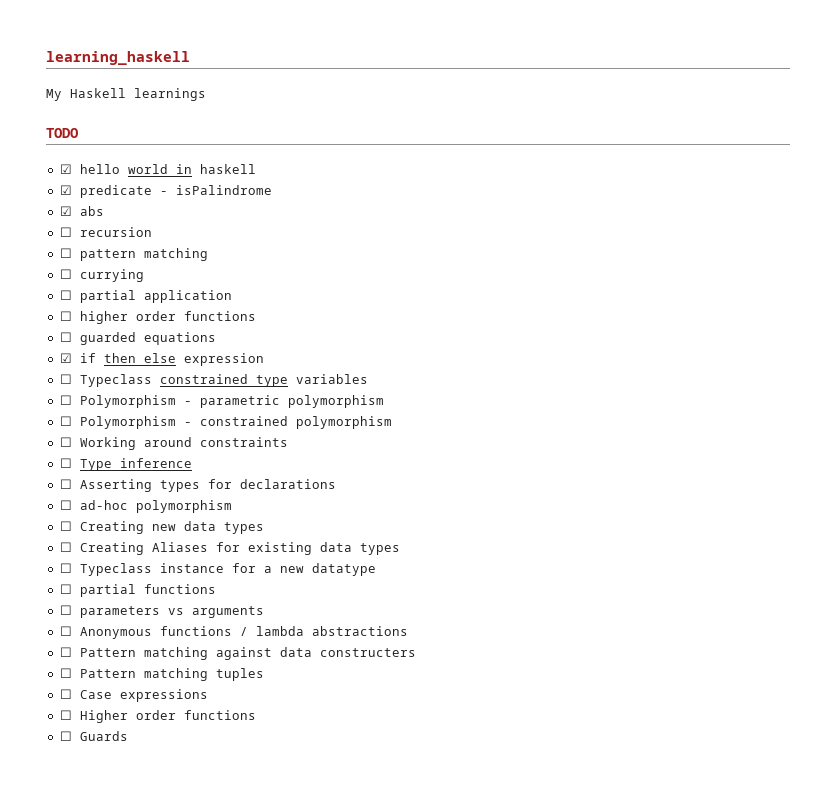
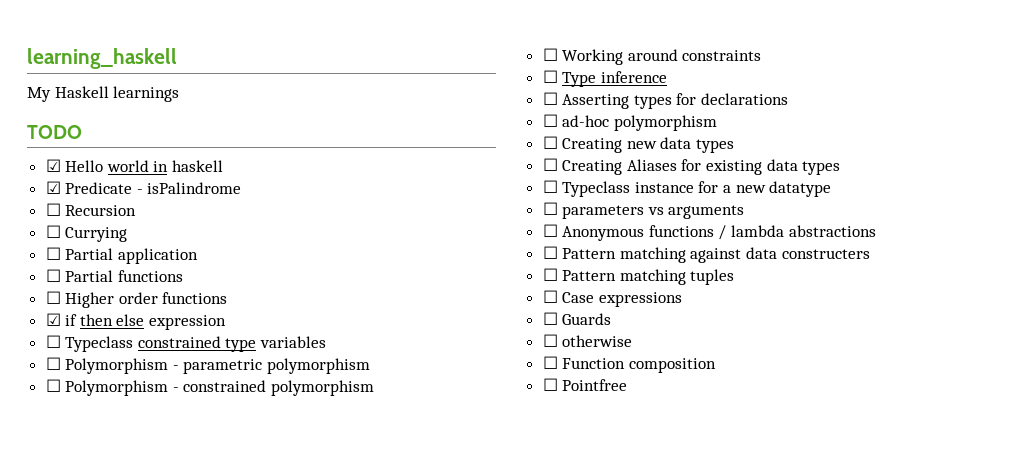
[79,164,120,174] hello -> [65,160,104,172] Hello
[79,185,152,198] predicate -> [65,182,133,194] Predicate
[59,206,104,216] [59,227,152,237] [59,248,208,261] [59,269,144,282] [59,290,136,303] ☑ abs // ☐ recursion // ☐ pattern matching // ☐ currying // ☐ partial -> [45,203,137,216] [45,225,128,242] [45,247,114,260] ☐ Recursion // ☐ Currying // ☐ Partial
[79,311,256,324] [59,332,216,345] higher order functions // ☐ guarded equations -> [65,270,183,282] [45,291,228,308] Partial functions // ☐ Higher order functions
[59,584,216,597] // ☐ partial functions -> (832, 189) none
[79,710,256,723] [59,731,128,741] Higher order functions // ☐ Guards -> [562,313,612,325] [542,334,633,347] [542,356,716,373] [542,378,628,391] Guards // ☐ otherwise // ☐ Function composition // ☐ Pointfree

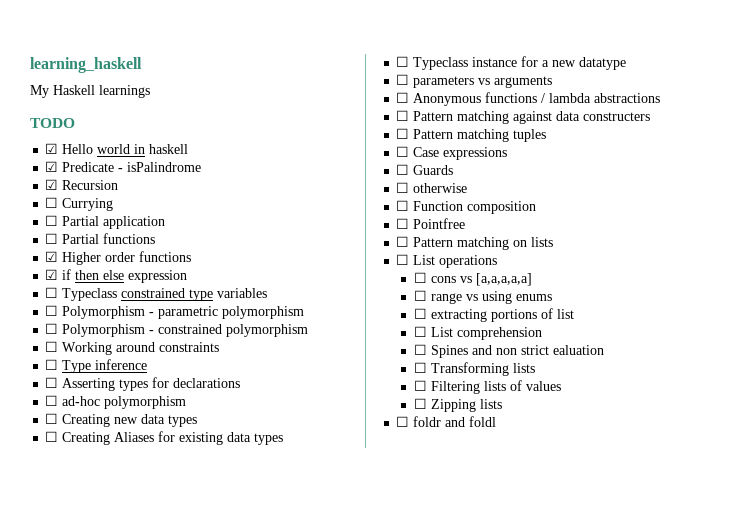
[45,203,61,216] ☐ -> [45,179,59,190] ☑
[45,291,61,304] ☐ -> [45,251,59,262] ☑
(628, 385) none -> [396,236,554,250] [396,254,498,268] [414,272,533,286] [414,290,553,304] [414,308,575,322] [414,326,543,340] [414,344,605,358] [414,362,536,376] [414,380,562,394] [414,398,503,412] [396,416,497,427] // ☐ Pattern matching on lists // ☐ List operations // ☐ cons vs [a,a,a,a,a] // ☐ range vs using enums // ☐ extracting portions of list // ☐ List comprehension // ☐ Spines and non strict ealuation // ☐ Transforming lists // ☐ Filtering lists of values // ☐ Zipping lists // ☐ foldr and foldl

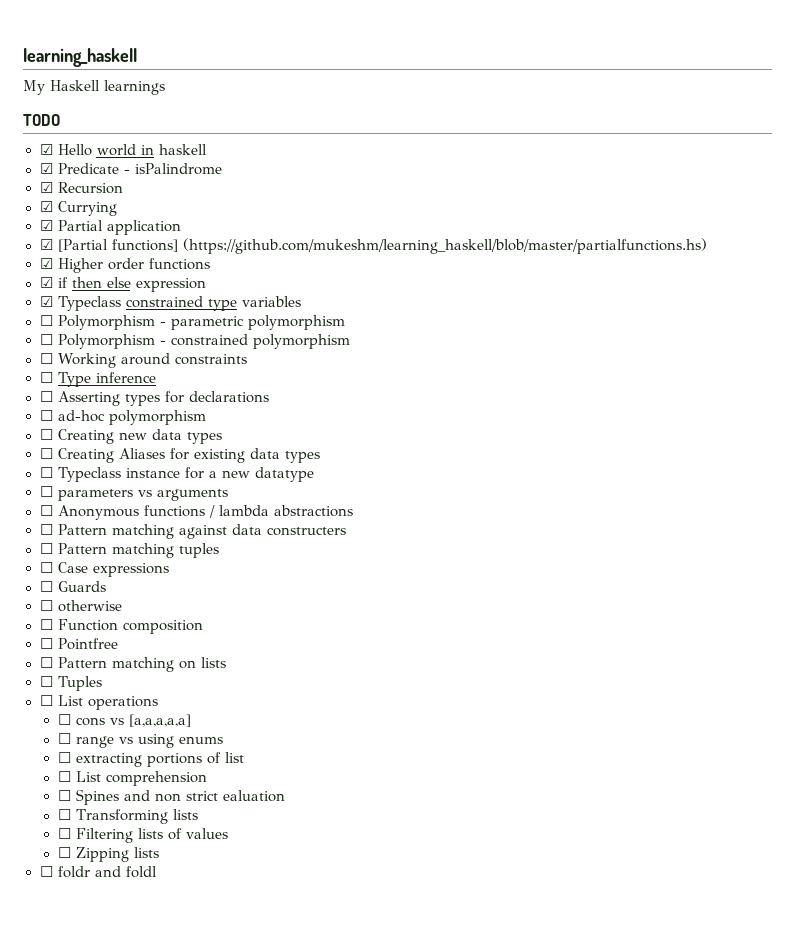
[45,197,59,208] ☐ -> [39,201,53,212] ☑
[45,215,59,226] ☐ -> [39,220,53,231] ☑
[45,233,156,244] ☐ Partial functions -> [39,238,707,254] ☑ [Partial functions] (https://github.com/mukeshm/learning_haskell/blob/master/partialfunctions.hs)
[45,287,59,298] ☐ -> [39,296,53,307] ☑
(554, 242) none -> [39,676,103,691] // ☐ Tuples

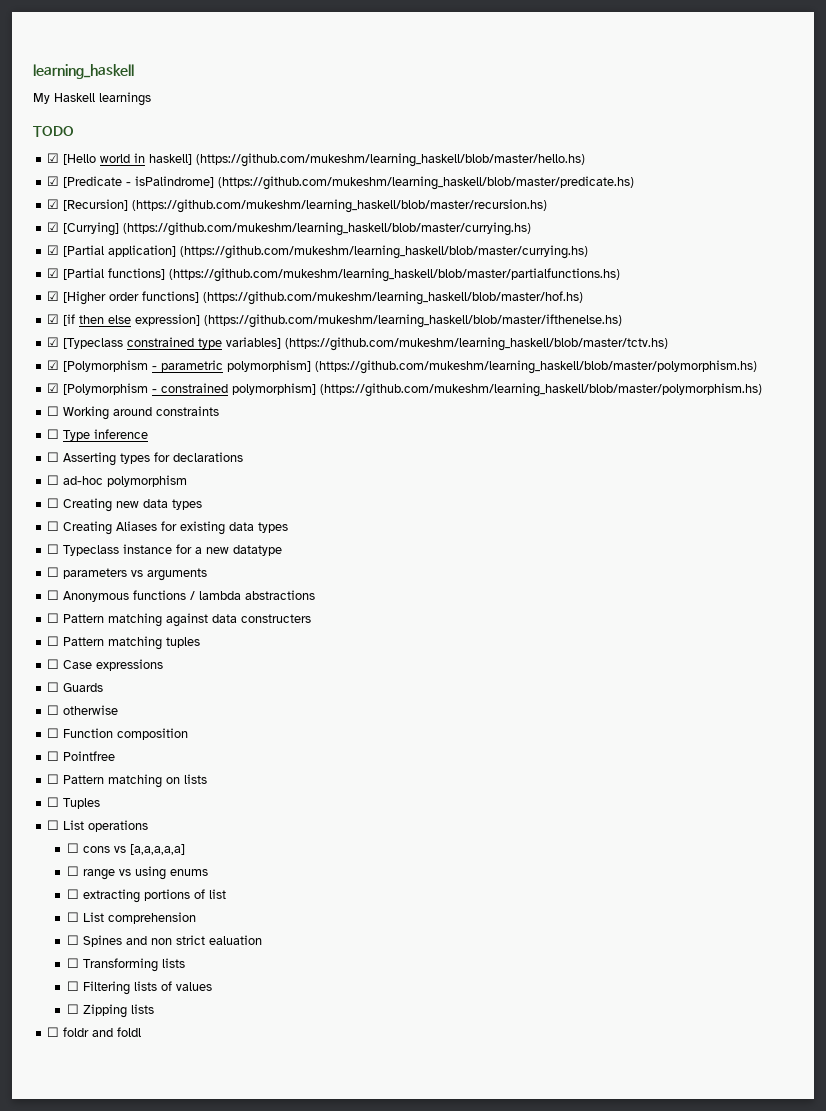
[57,144,92,156] Hello -> [63,154,97,165] [Hello
[158,144,207,155] [39,163,222,175] [39,182,123,194] [39,201,117,216] [39,220,181,235] haskell // ☑ Predicate - isPalindrome // ☑ Recursion // ☑ Currying // ☑ Partial application -> [149,153,586,167] [47,176,635,190] [47,199,548,213] [47,222,532,236] [47,245,589,259] haskell] (https://github.com/mukeshm/learning_haskell/blob/master/hello.hs) // ☑ [Predicate - isPalindrome] (https://github.com/mukeshm/learning_haskell/blob/master/predicate.hs) // ☑ [Recursion] (https://github.com/mukeshm/learning_haskell/blob/master/recursion.hs) // ☑ [Currying] (https://github.com/mukeshm/learning_haskell/blob/master/currying.hs) // ☑ [Partial application] (https://github.com/mukeshm/learning_haskell/blob/master/currying.hs)
[57,258,210,273] [39,277,68,288] Higher order functions // ☑ if -> [63,291,584,305] [47,314,76,326] [Higher order functions] (https://github.com/mukeshm/learning_haskell/blob/master/hof.hs) // ☑ [if
[135,278,206,292] [39,296,122,311] expression // ☑ Typeclass -> [135,314,623,328] [47,337,124,349] expression] (https://github.com/mukeshm/learning_haskell/blob/master/ifthenelse.hs) // ☑ [Typeclass
[242,296,302,307] [39,315,345,330] [39,334,350,349] variables // ☐ Polymorphism - parametric polymorphism // ☐ Polymorphism - constrained polymorphism -> [226,337,669,351] [47,360,758,374] [47,383,763,397] variables] (https://github.com/mukeshm/learning_haskell/blob/master/tctv.hs) // ☑ [Polymorphism - parametric polymorphism] (https://github.com/mukeshm/learning_haskell/blob/master/polymorphism.hs) // ☑ [Polymorphism - constrained polymorphism] (https://github.com/mukeshm/learning_haskell/blob/master/polymorphism.hs)

